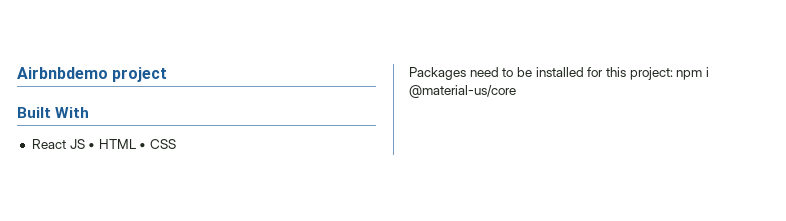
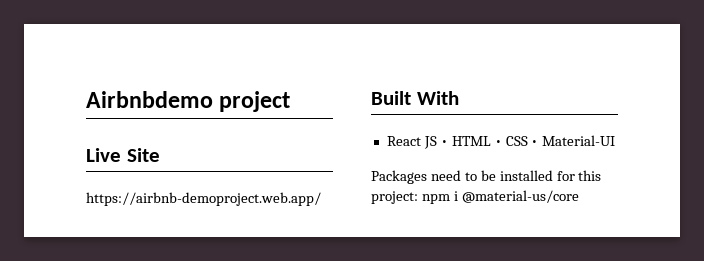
(168, 74) none -> [86,148,160,162] [86,192,321,206] // Live Site // https://airbnb-demoproject.web.app/
(177, 144) none -> [531,135,616,146] • Material-UI

